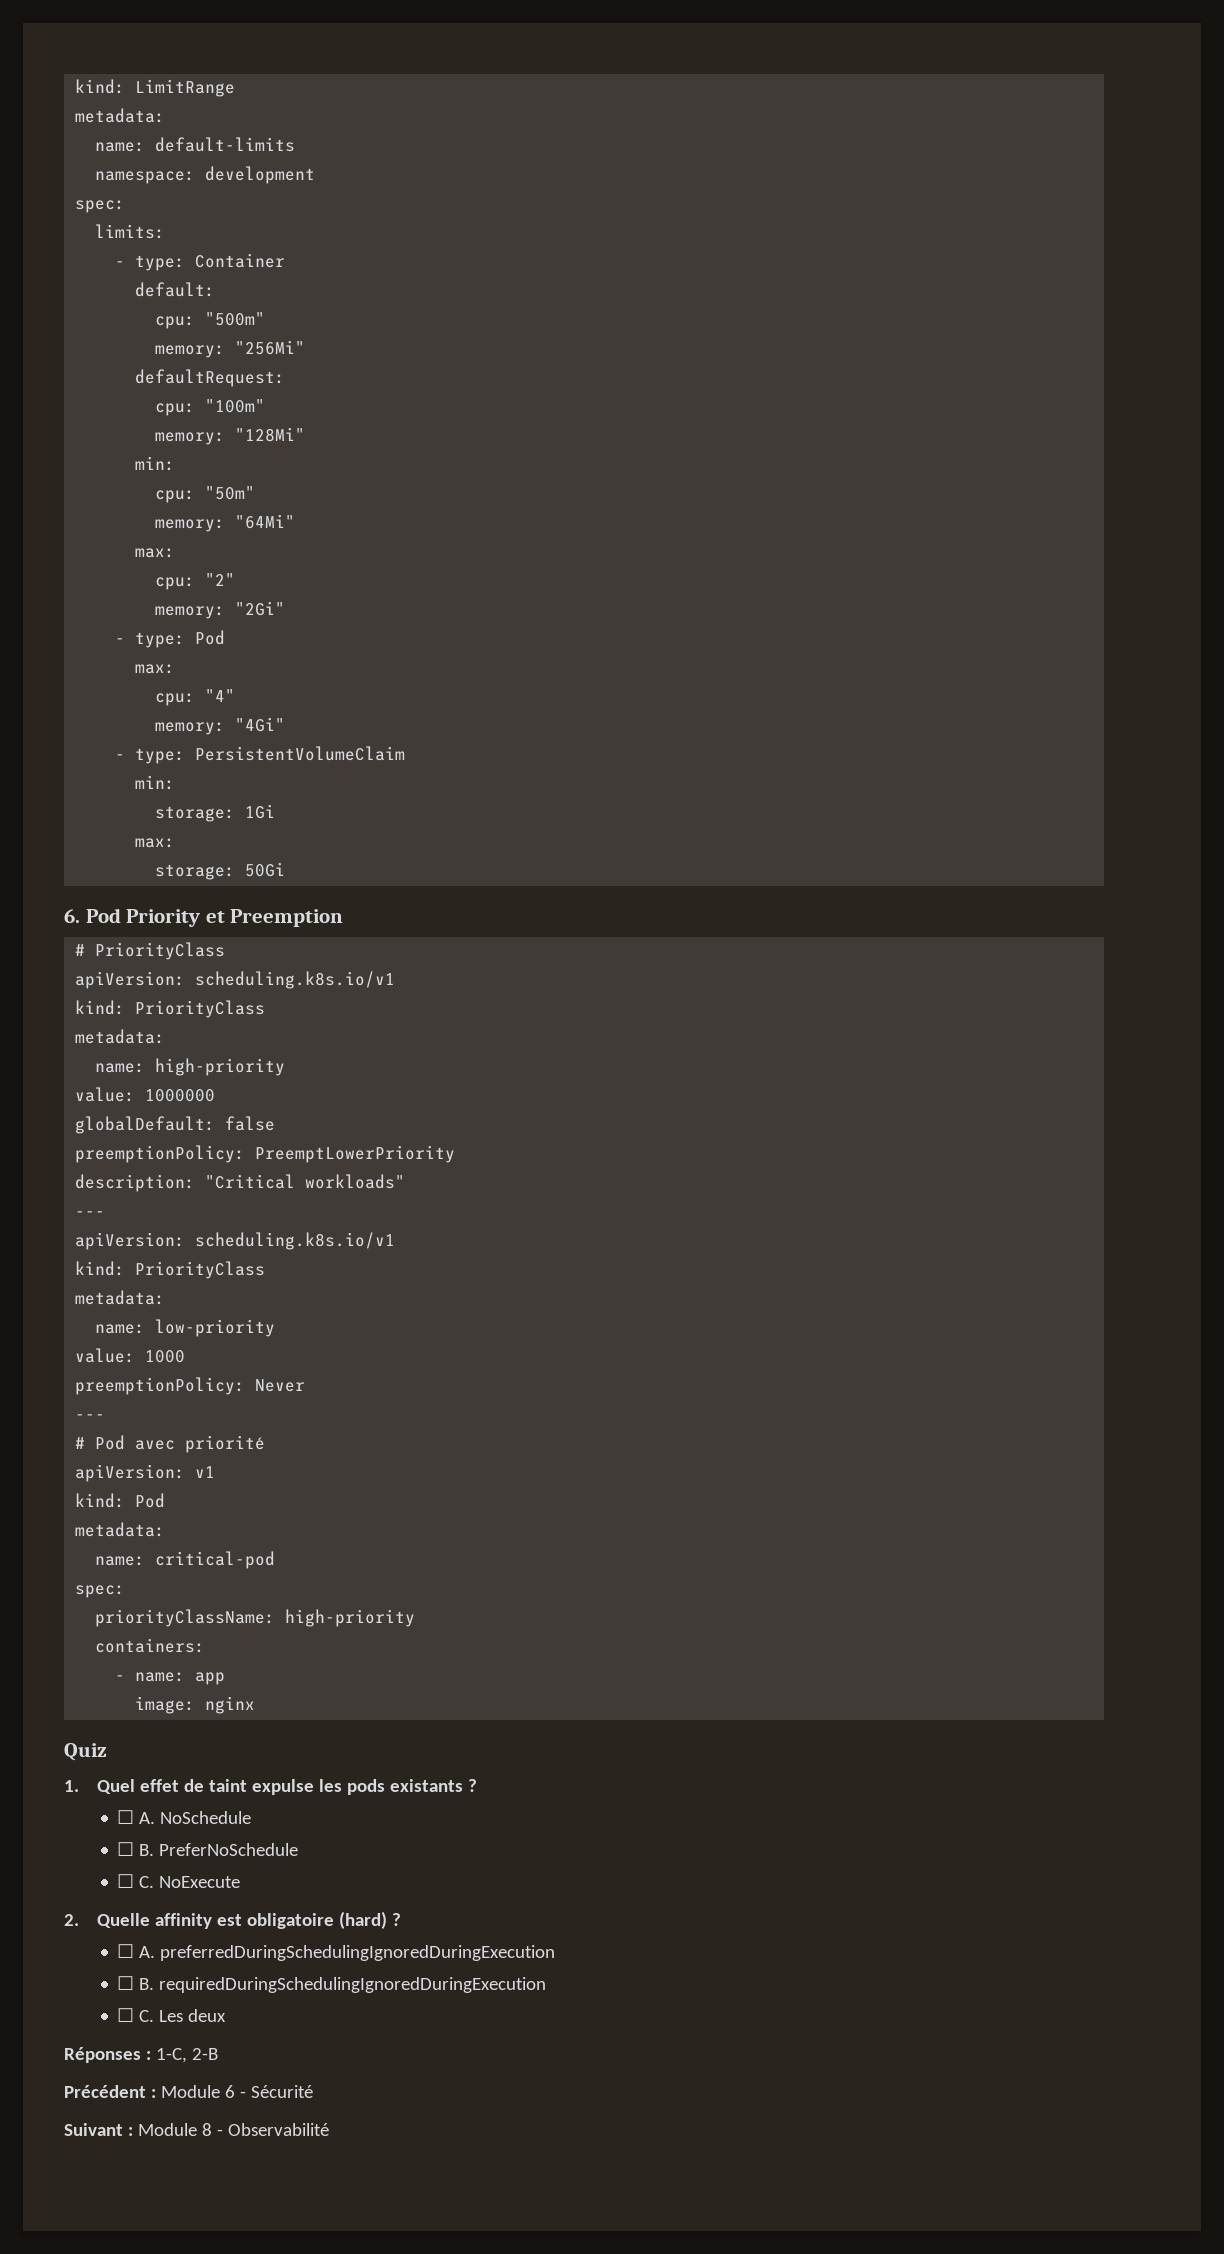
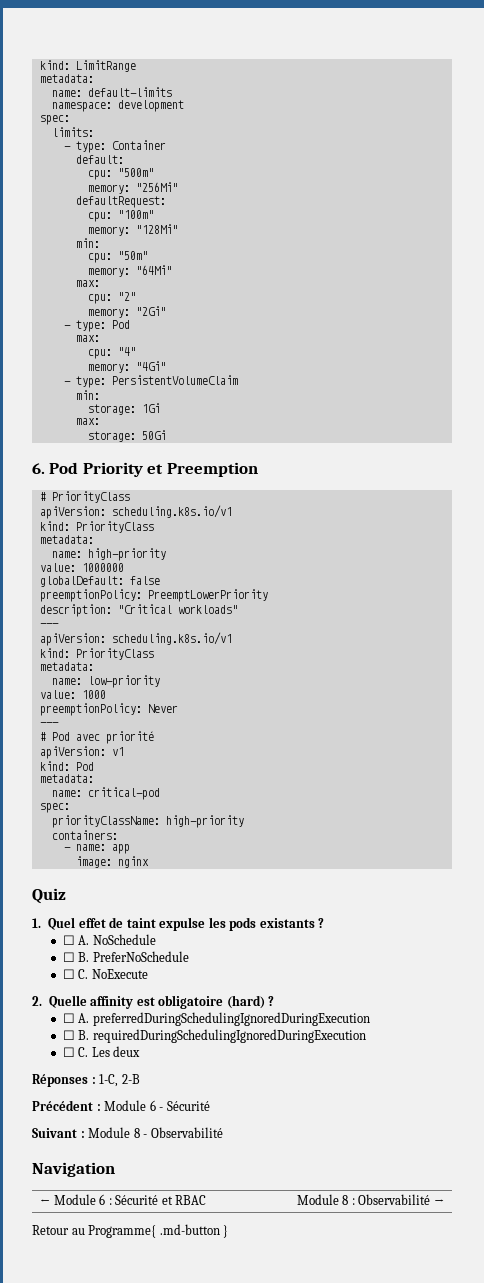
(329, 2129) none -> [32,1162,115,1177] [40,1194,207,1205] [296,1194,444,1205] [32,1224,229,1238] // Navigation // ← Module 6 : Sécurité et RBAC | Module 8 : Observabilité → // Retour au Programme{ .md-button }

